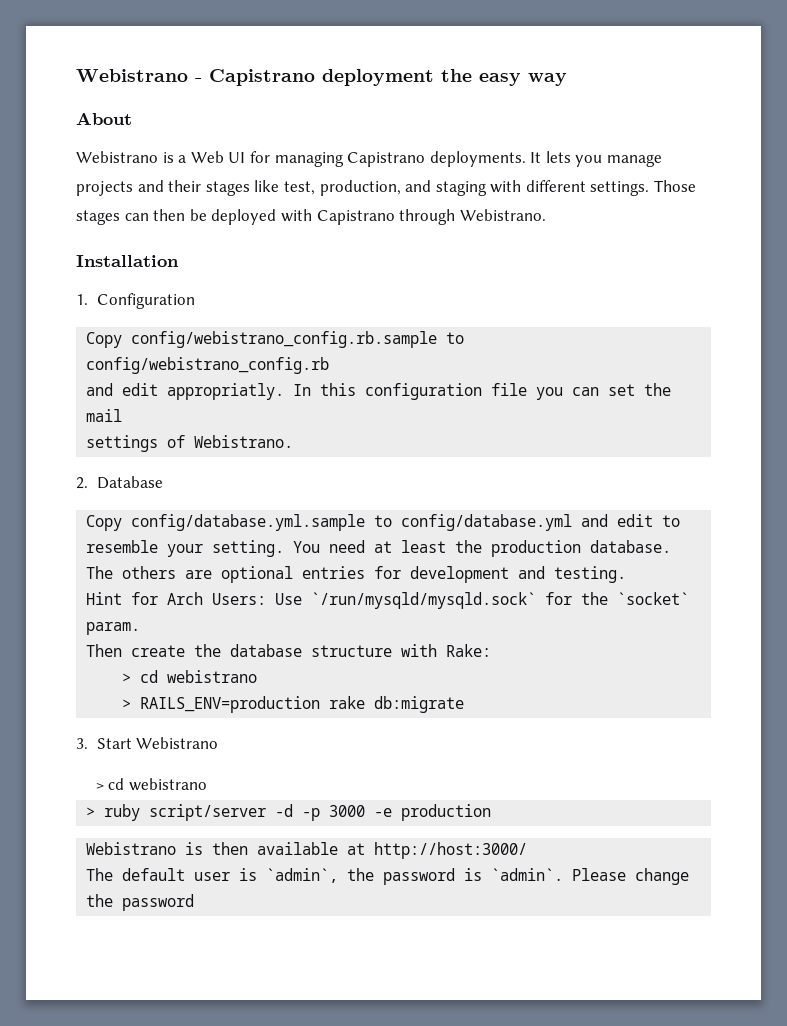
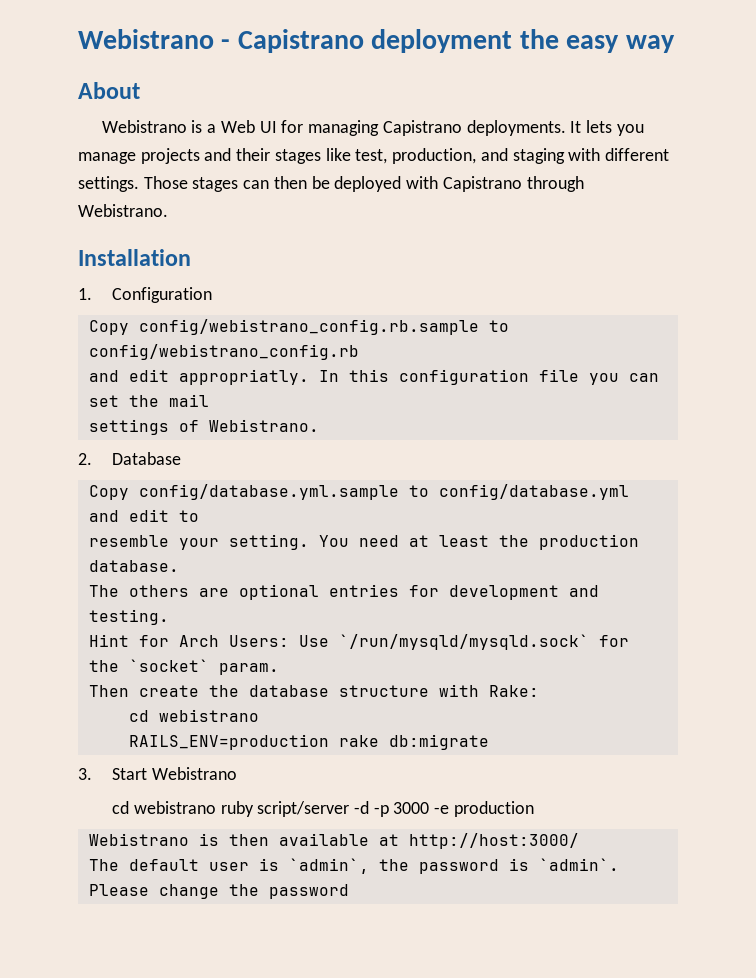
[122,670,258,683] [122,699,132,709] > cd webistrano // > -> [128,709,259,722] cd webistrano //
[95,778,207,791] [86,807,96,817] > cd webistrano // > -> [112,801,216,814] cd webistrano

